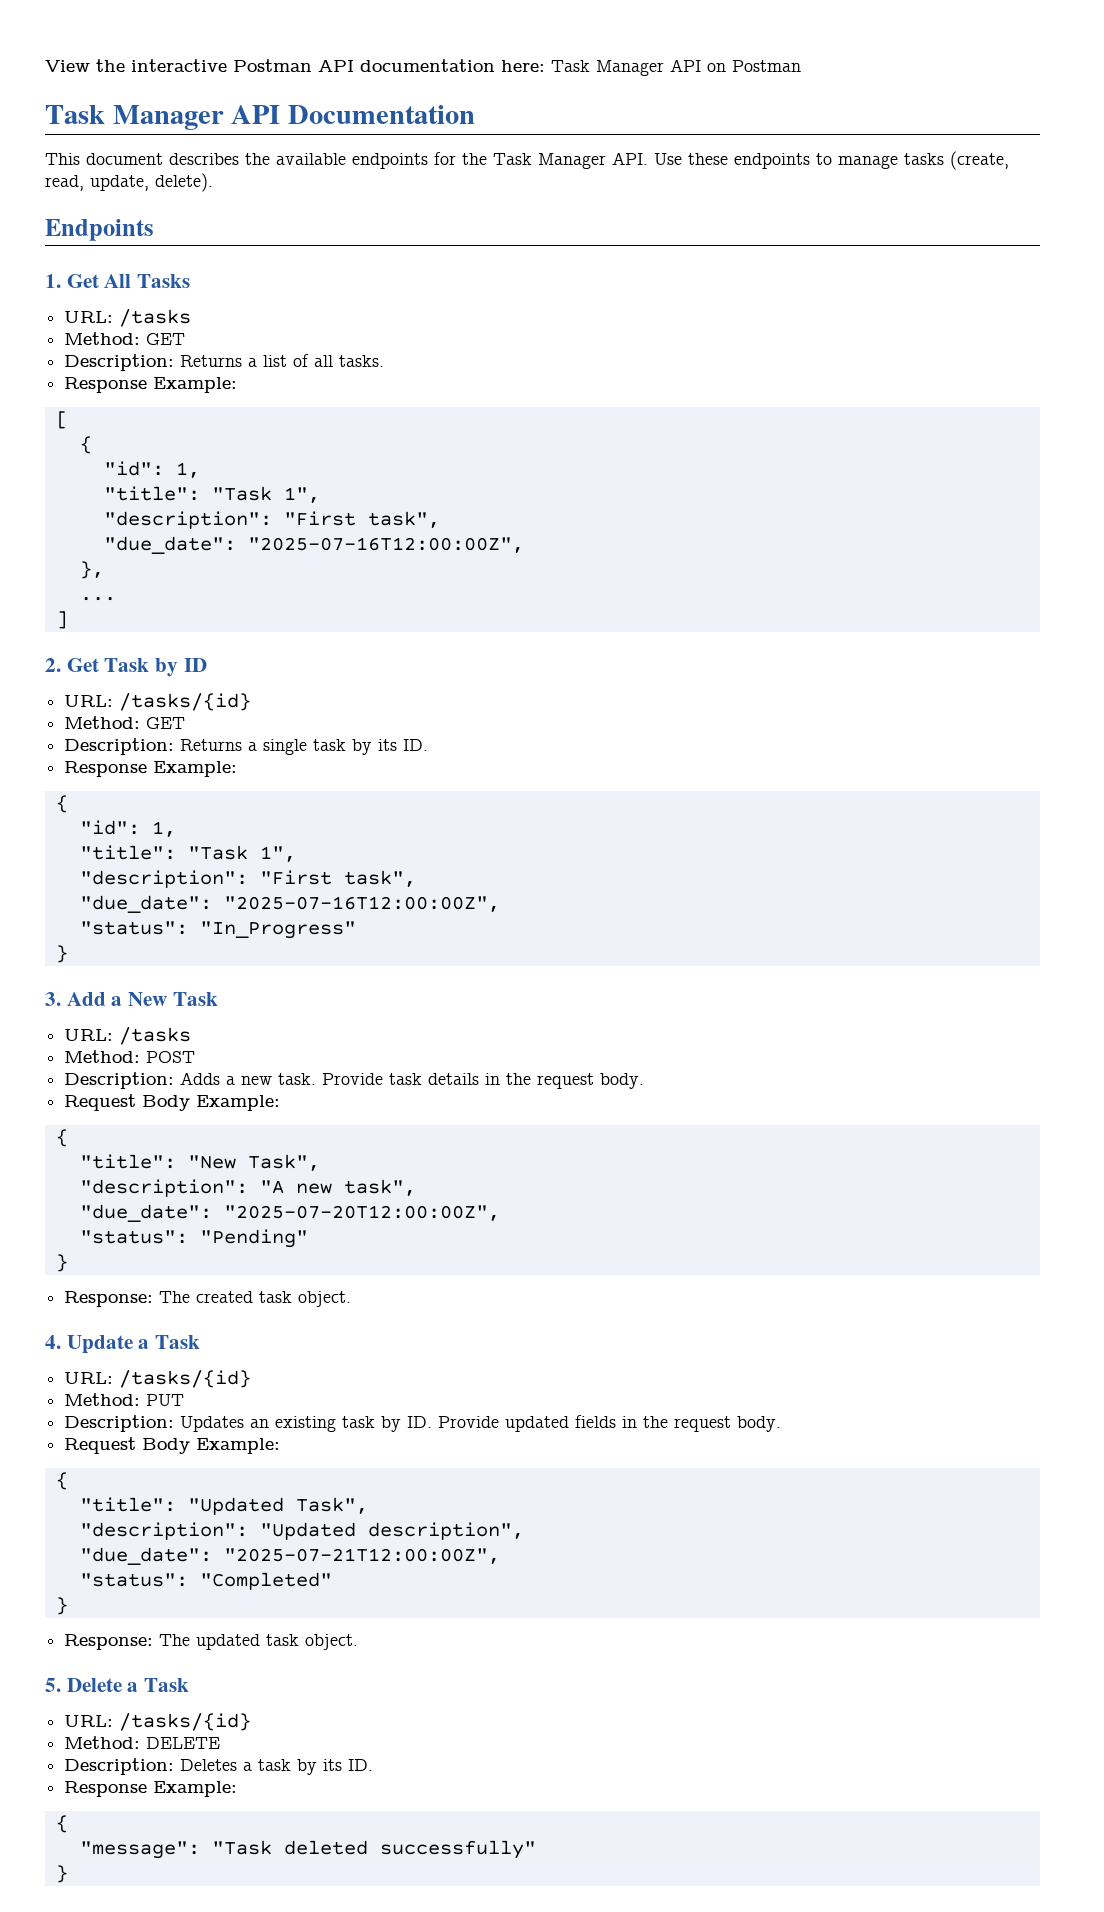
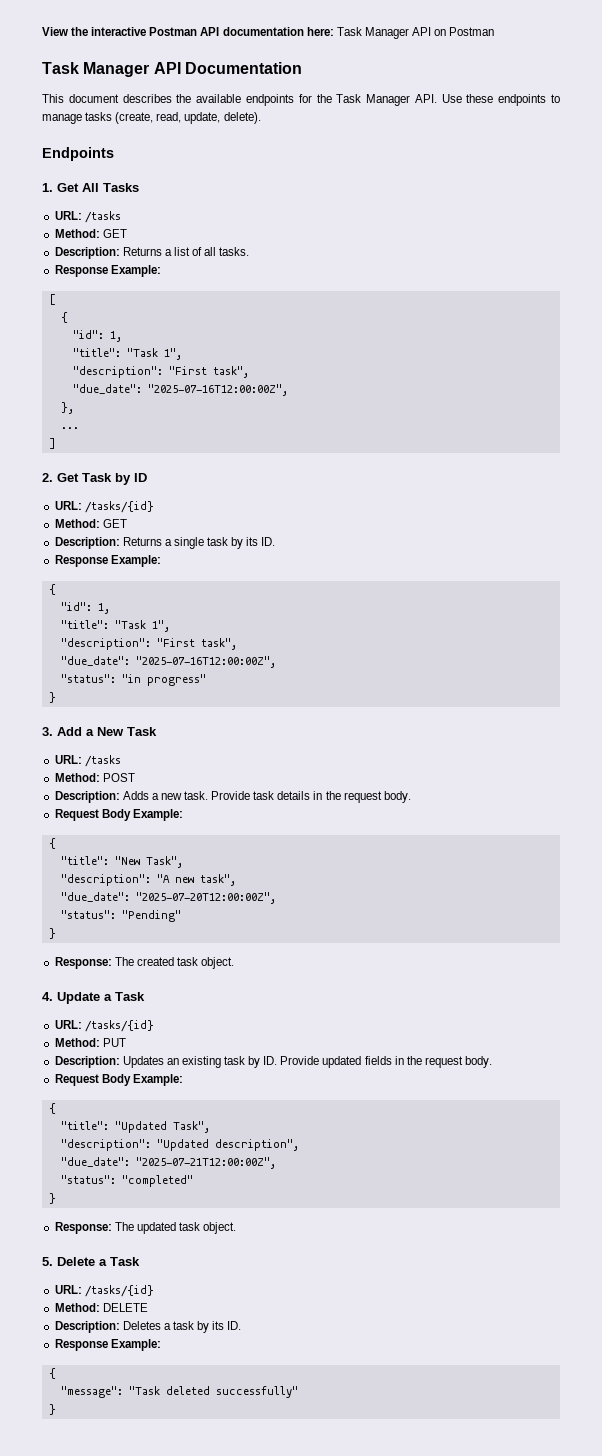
[199,921,356,939] "In_Progress" -> [121,674,206,686] "in progress"
[199,1572,332,1590] "Completed" -> [121,1175,193,1187] "completed"

